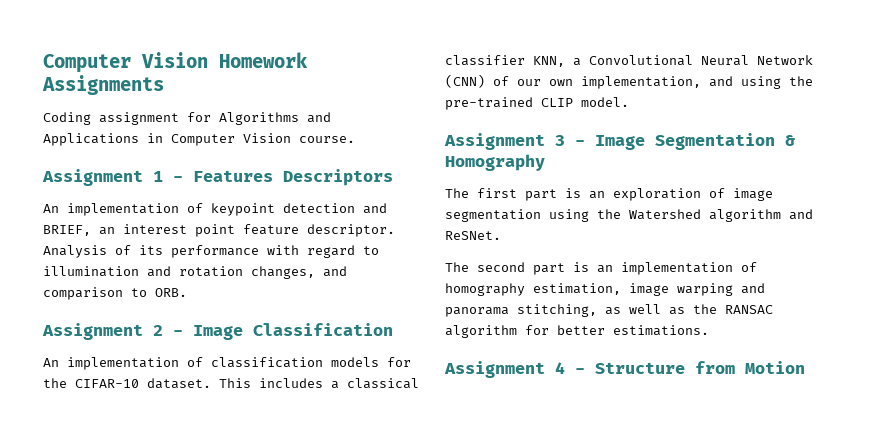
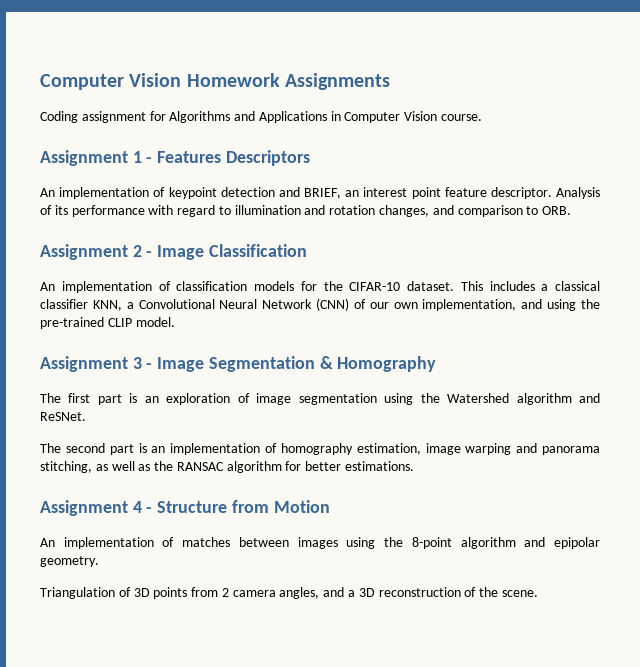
(805, 367) none -> [40,537,601,549] [40,556,99,567] [40,587,538,599] // An implementation of matches between images using the 8-point algorithm and epipolar geometry. // Triangulation of 3D points from 2 camera angles, and a 3D reconstruction of the scene.

